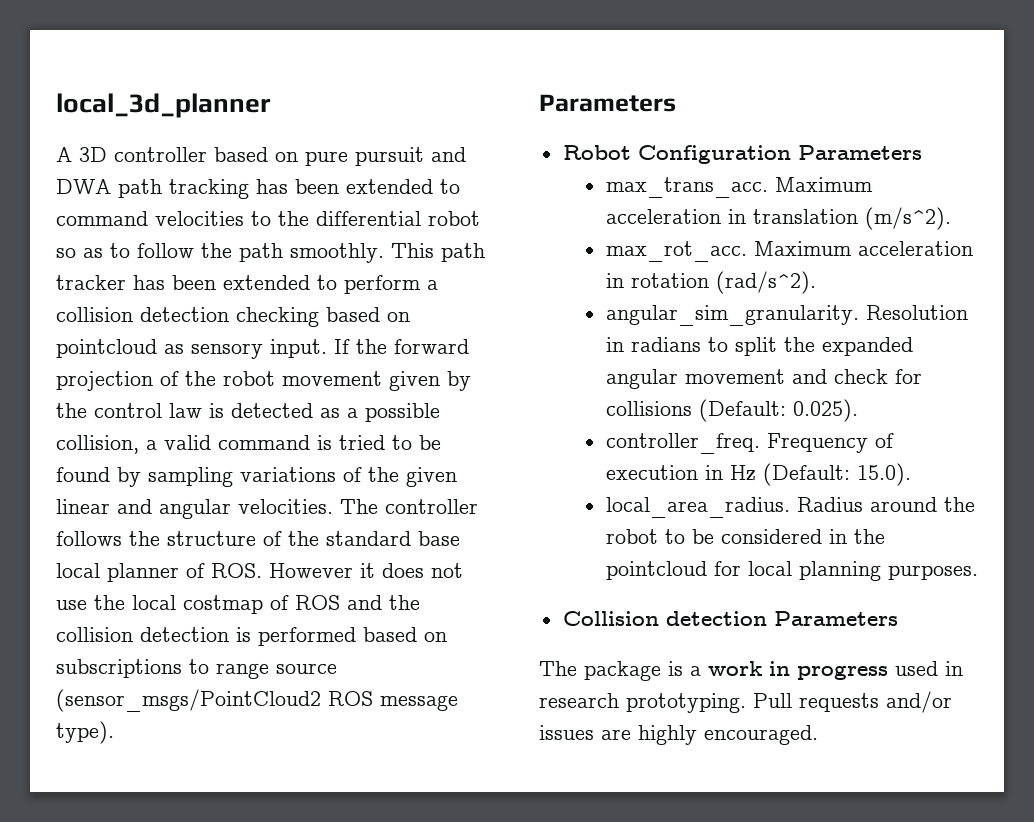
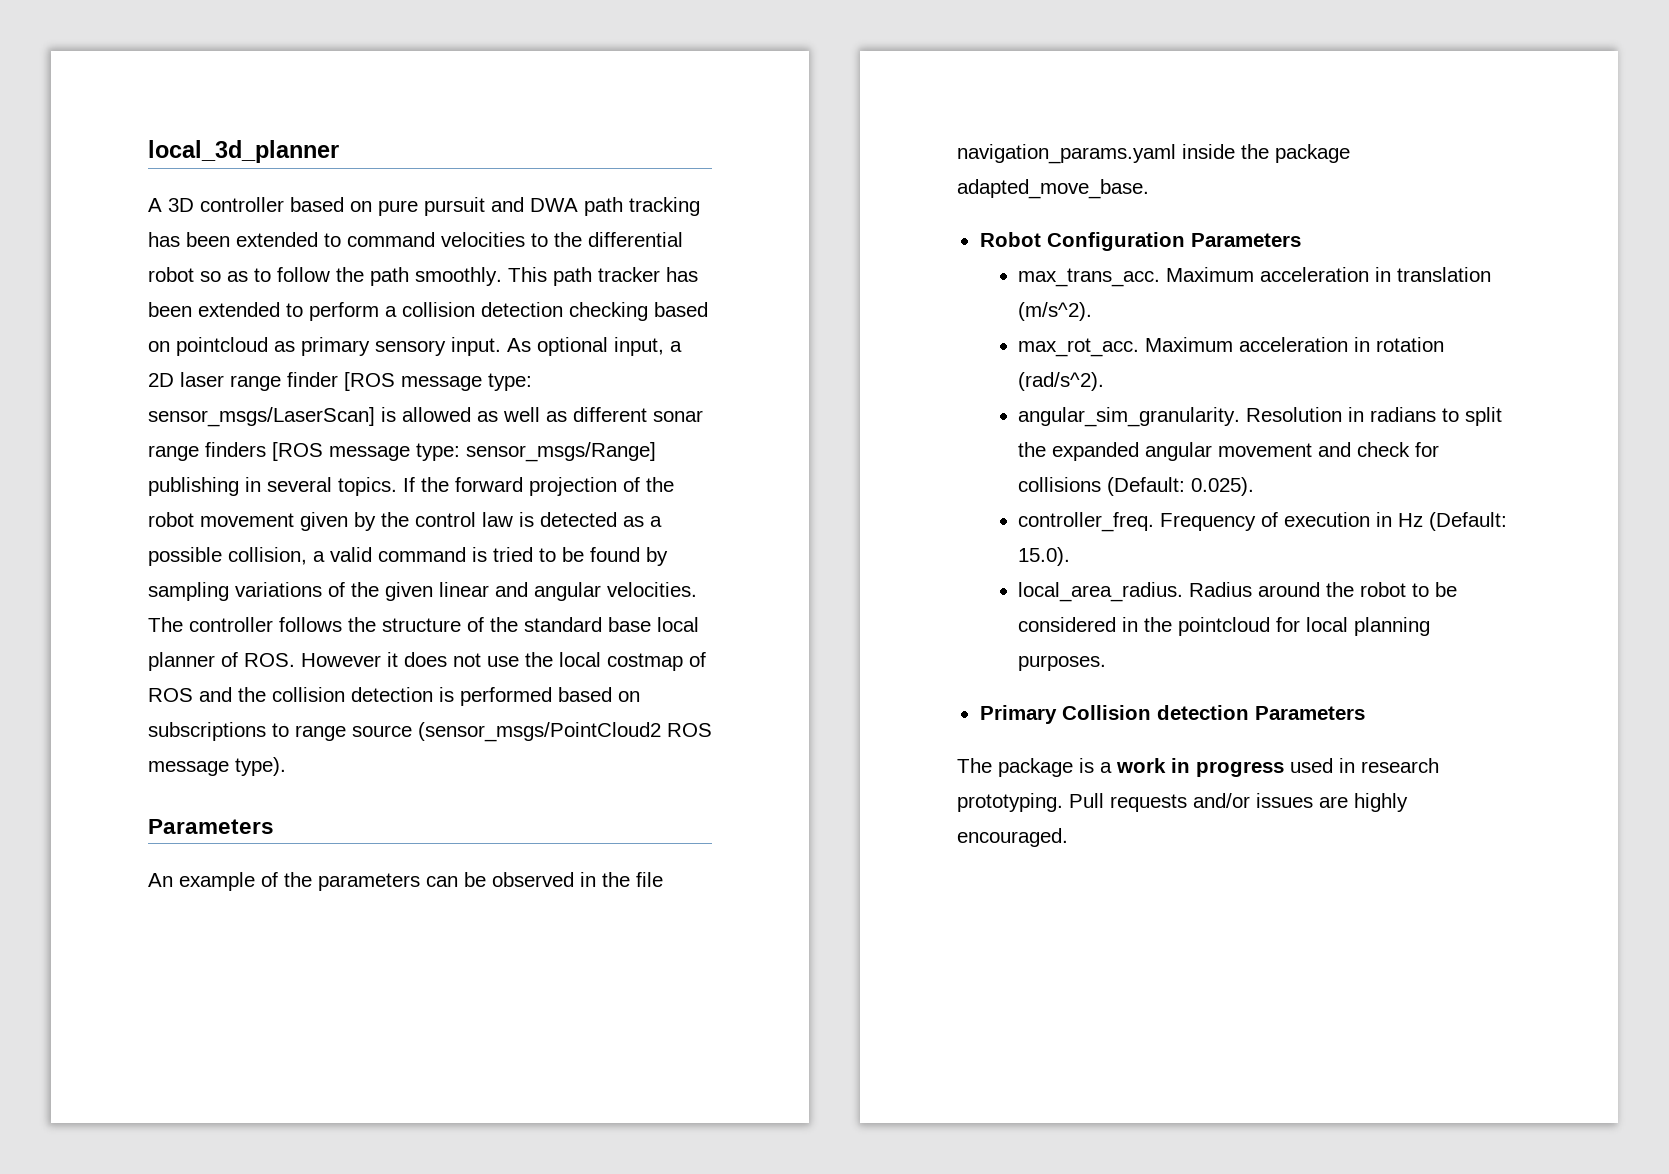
(184, 349) none -> [301,337,370,356] primary
(327, 348) none -> [507,337,682,356] [148,372,532,391] [148,407,703,427] [148,442,656,462] [148,477,397,496] As optional input, a 2D laser range finder [ROS message type: sensor_msgs/LaserScan] is allowed as well as different sonar range finders [ROS message type: sensor_msgs/Range] publishing in several topics.
(676, 103) none -> [148,872,663,891] [957,144,1350,164] [957,179,1149,199] // An example of the parameters can be observed in the file navigation_params.yaml inside the package adapted_move_base.
(978, 572) none -> [979,705,1057,724] Primary

